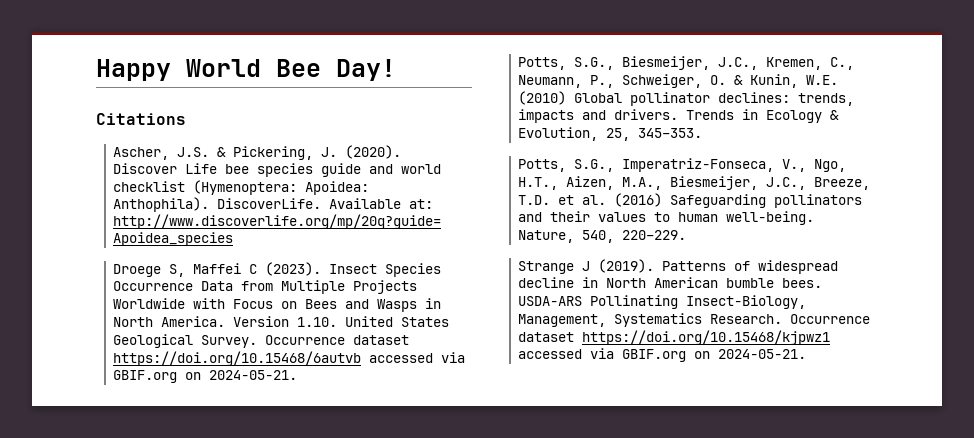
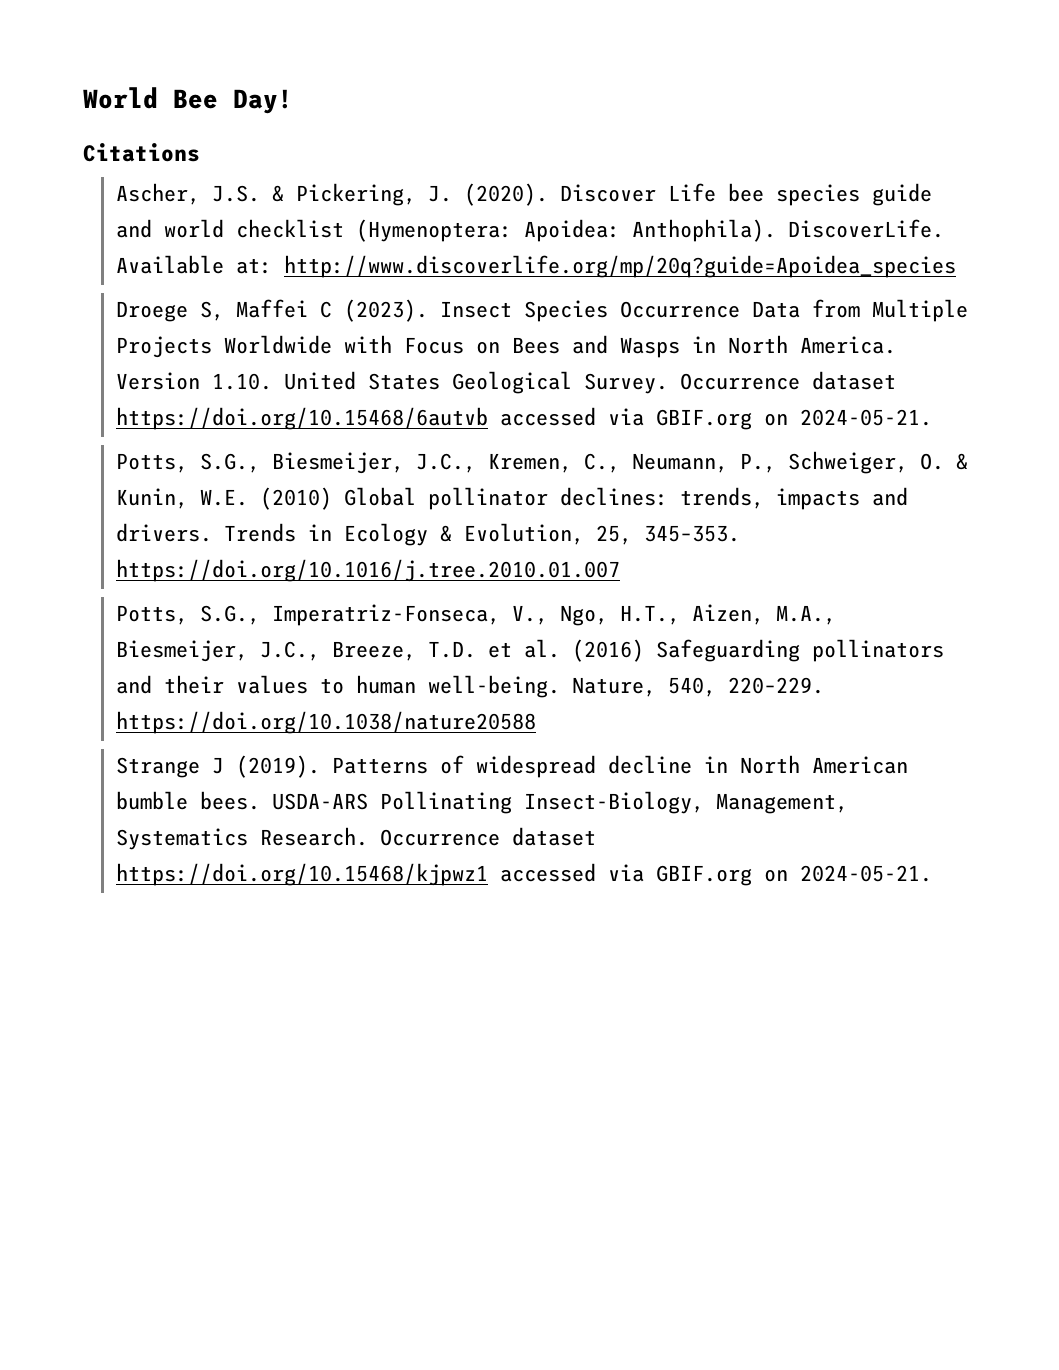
[96,59,171,81] Happy -> (83, 98) none
(703, 133) none -> [115,559,620,582] https://doi.org/10.1016/j.tree.2010.01.007
(687, 235) none -> [115,711,536,734] https://doi.org/10.1038/nature20588

